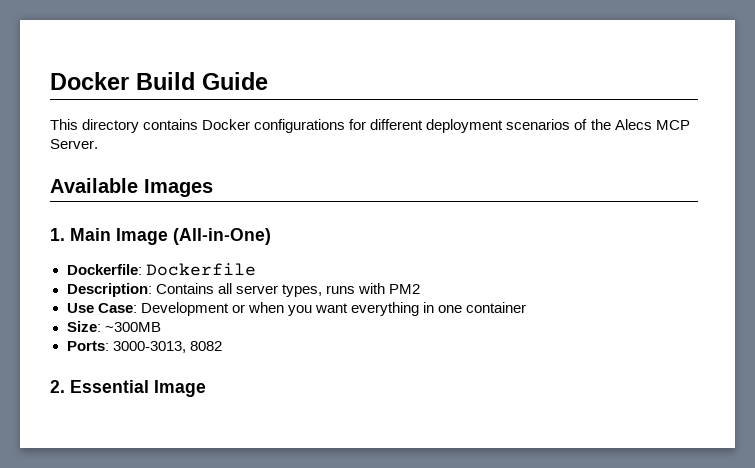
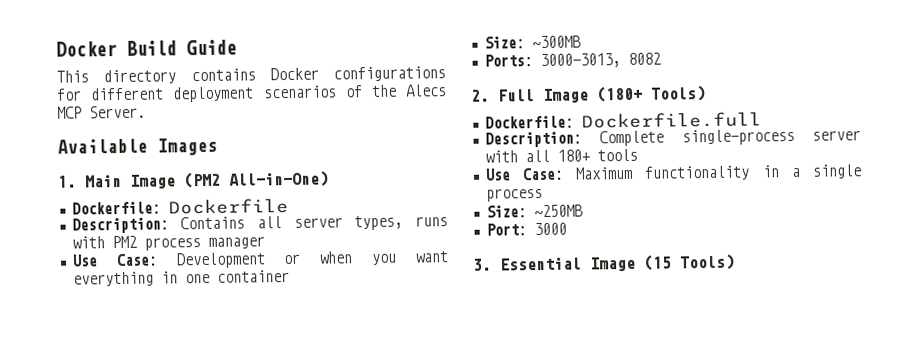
[173,228,271,245] (All-in-One) -> [183,170,329,189] (PM2 All-in-One)
(420, 289) none -> [143,236,265,251] process manager
[70,380,206,397] Essential Image -> [497,85,706,103] [484,111,762,129] [484,128,861,148] [484,148,638,163] [484,164,862,181] [485,187,543,202] [485,204,583,218] [485,222,567,236] [473,253,735,272] Full Image (180+ Tools) // Dockerfile: Dockerfile.full // Description: Complete single-process server with all 180+ tools // Use Case: Maximum functionality in a single process // Size: ~250MB // Port: 3000 // 3. Essential Image (15 Tools)

